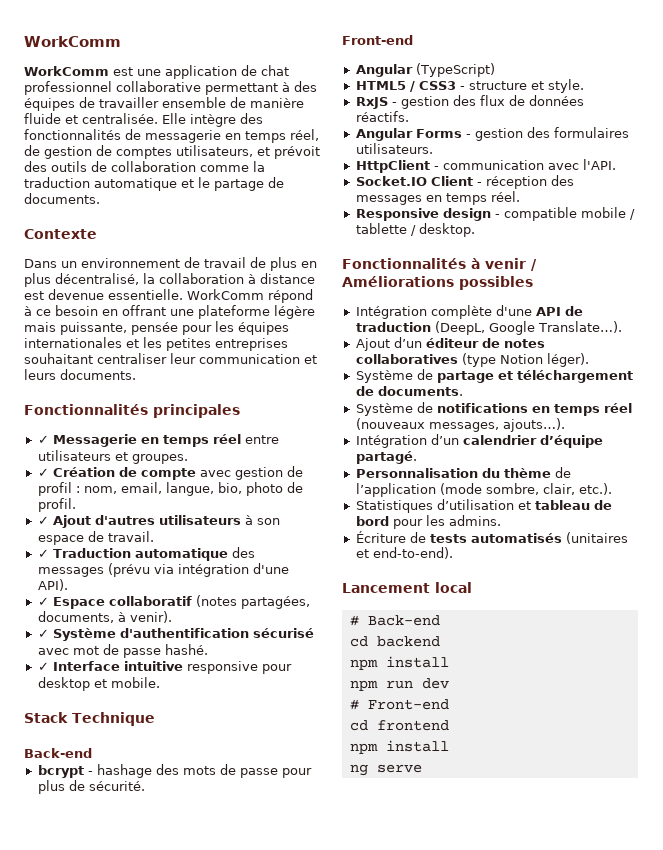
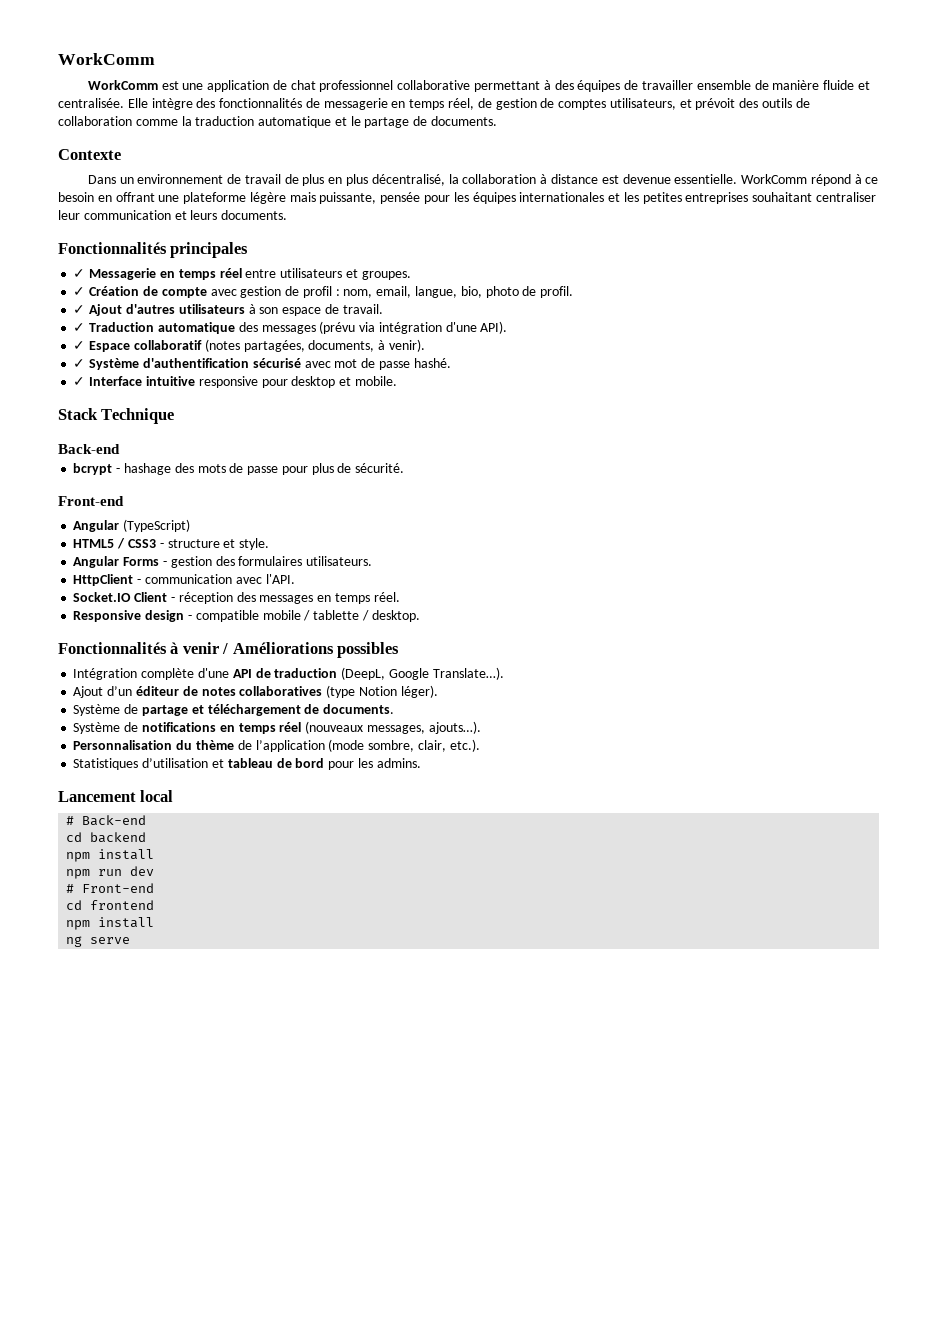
[355,95,584,109] [355,111,409,122] // RxJS - gestion des flux de données réactifs. -> (270, 544) none
[355,434,603,448] [355,451,417,464] // Intégration d’un calendrier d’équipe partagé. -> (481, 727) none
[355,531,628,544] [355,547,453,559] // Écriture de tests automatisés (unitaires et end-to-end). -> (421, 763) none

